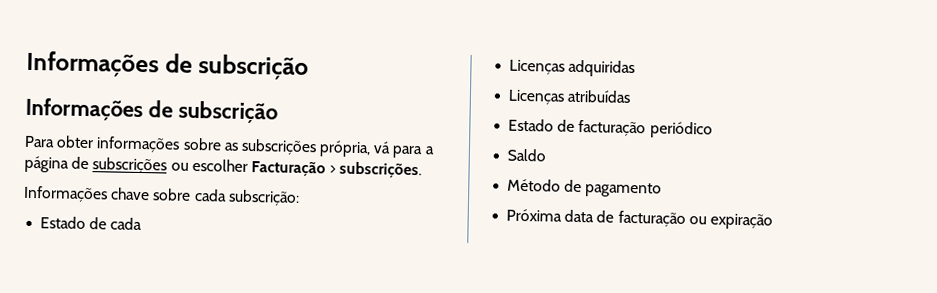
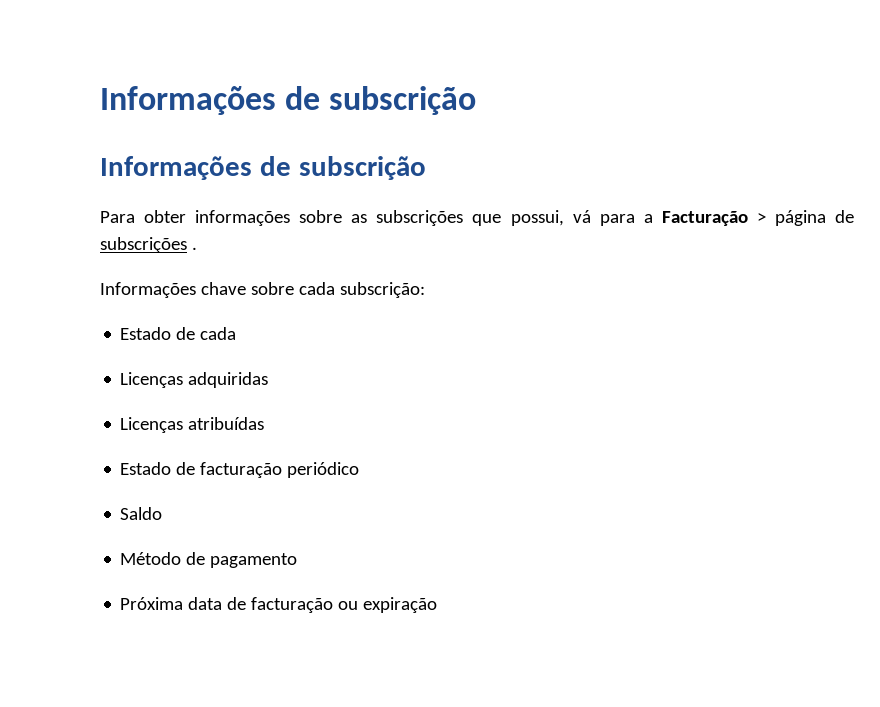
[319,140,372,158] própria, -> [472,210,564,226] que possui,
(434, 150) none -> [661,211,766,226] Facturação >
[170,158,423,179] ou escolher Facturação > subscrições. -> [191,247,197,250] .

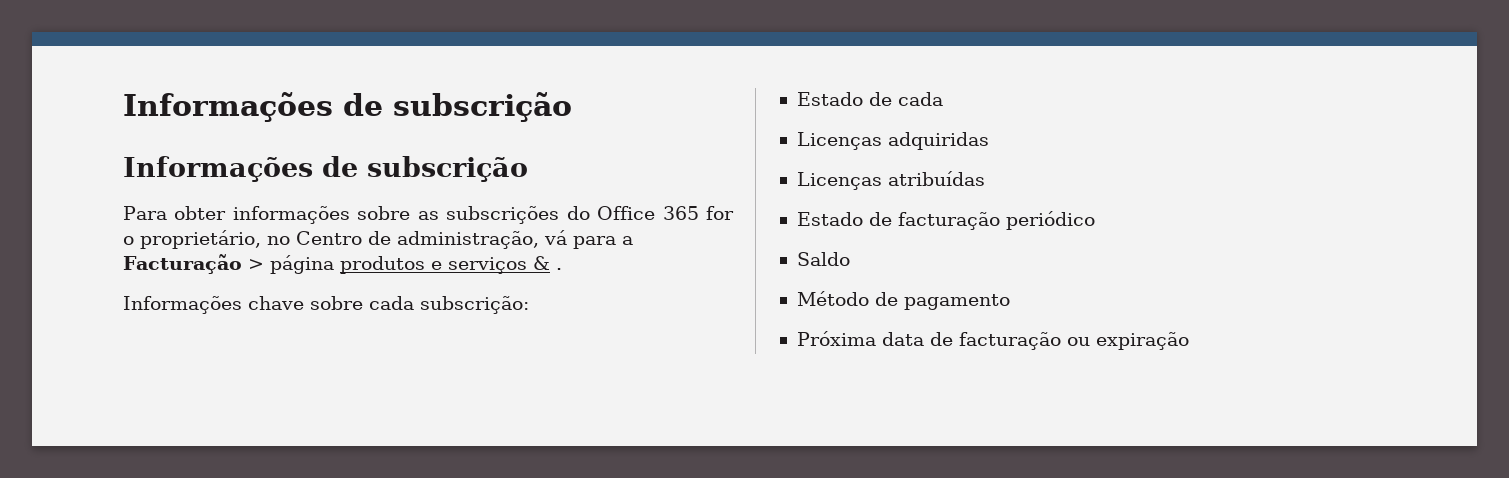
[472,210,564,226] que possui, -> [566,206,734,220] [123,230,539,249] do Office 365 for o proprietário, no Centro de administração,
[834,210,854,223] [100,237,187,253] de subscrições -> [339,256,550,274] produtos e serviços &

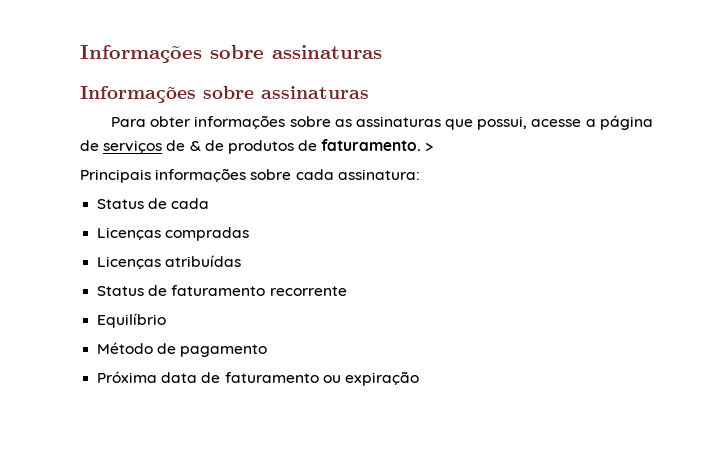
[123,92,572,122] [123,156,528,182] Informações de subscrição // Informações de subscrição -> [80,45,382,63] [80,86,369,103] Informações sobre assinaturas // Informações sobre assinaturas
[446,206,734,224] [123,230,633,249] [123,254,562,274] [123,296,529,314] [796,92,863,106] subscrições do Office 365 for o proprietário, no Centro de administração, vá para a Facturação > página produtos e serviços & . // Informações chave sobre cada subscrição: // Estado -> [355,115,653,130] [80,139,434,154] [80,168,420,183] [97,199,145,209] assinaturas que possui, acesse a página de serviços de & de produtos de faturamento. > // Principais informações sobre cada assinatura: // Status
[887,132,989,150] adquiridas -> [165,227,250,241] compradas
[796,211,1095,230] [796,252,850,266] Estado de facturação periódico // Saldo -> [97,285,347,296] [97,313,167,328] Status de faturamento recorrente // Equilíbrio
[958,332,1061,350] facturação -> [224,372,319,383] faturamento

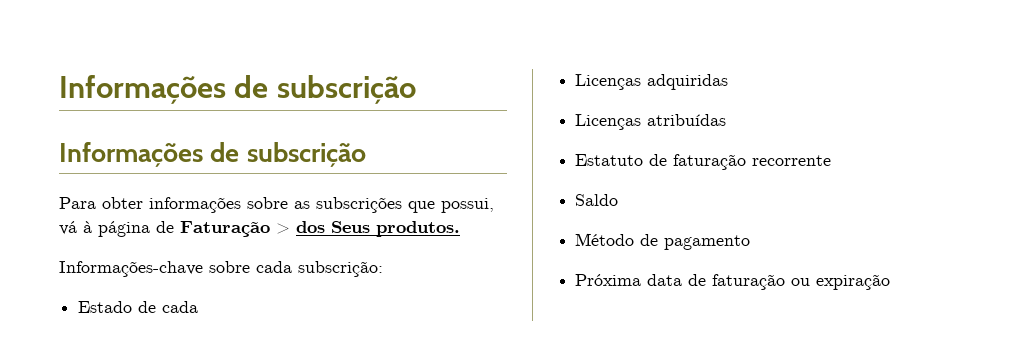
[80,45,382,63] [80,86,369,103] Informações sobre assinaturas // Informações sobre assinaturas -> [59,75,416,104] [59,142,366,167] Informações de subscrição // Informações de subscrição
[355,116,441,127] assinaturas -> [316,197,402,213] subscrições
[531,115,653,130] [80,139,434,154] [80,168,420,183] [97,199,145,209] acesse a página de serviços de & de produtos de faturamento. > // Principais informações sobre cada assinatura: // Status -> [59,221,460,237] [59,261,383,277] [78,301,133,313] vá à página de Faturação > dos Seus produtos. // Informações-chave sobre cada subscrição: // Estado
[165,227,250,241] compradas -> [647,74,729,90] adquiridas
[97,285,266,296] Status de faturamento -> [575,154,747,170] Estatuto de faturação
[97,313,167,328] Equilíbrio -> [575,194,619,206] Saldo
[224,372,319,383] faturamento -> [712,274,786,290] faturação

